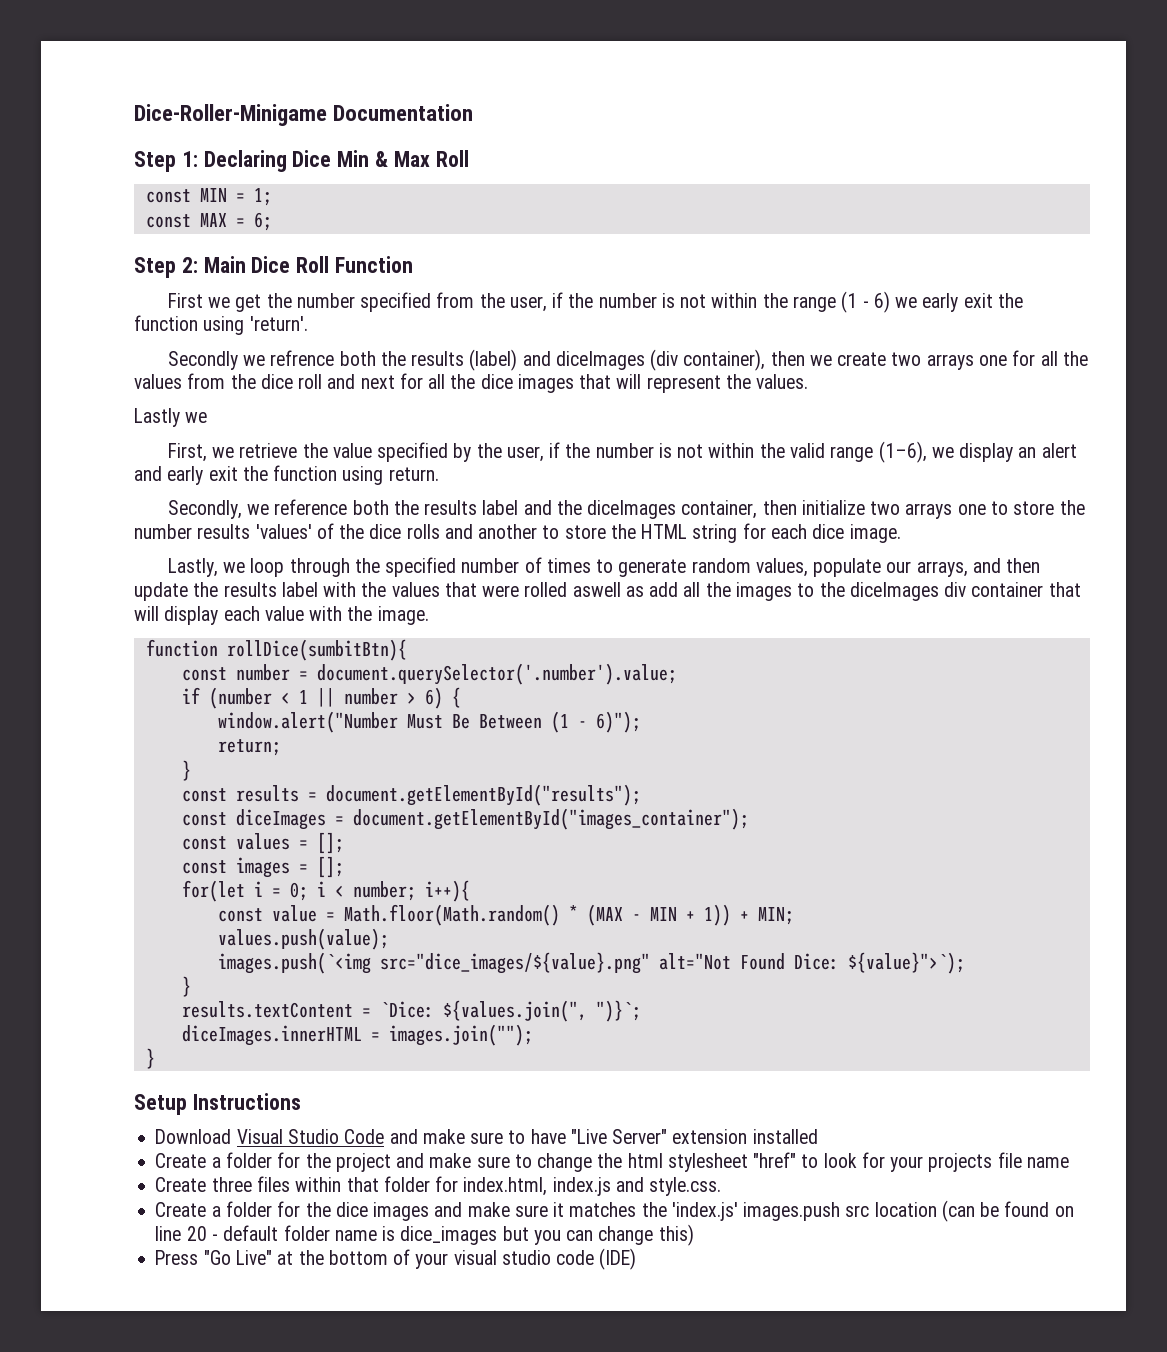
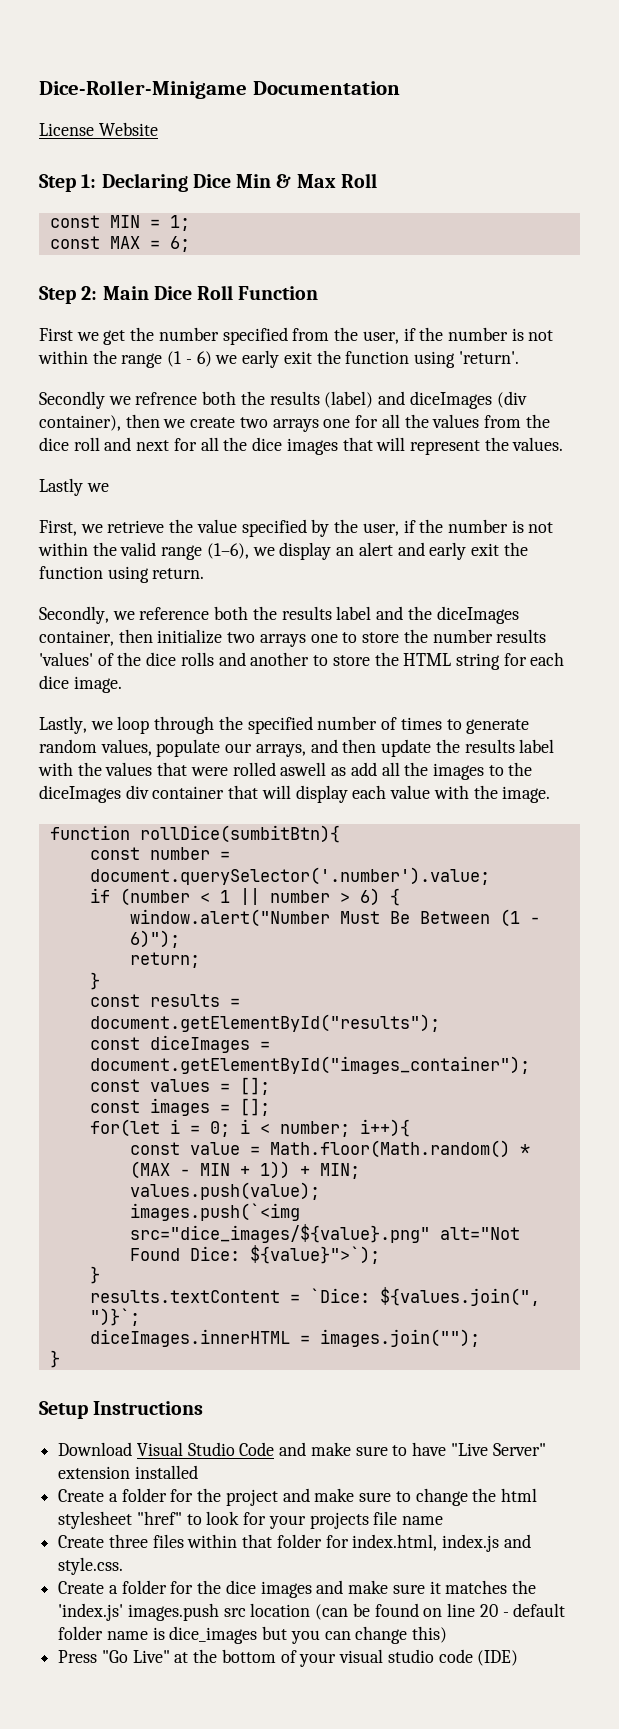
(474, 112) none -> [39,122,158,136] // License Website

